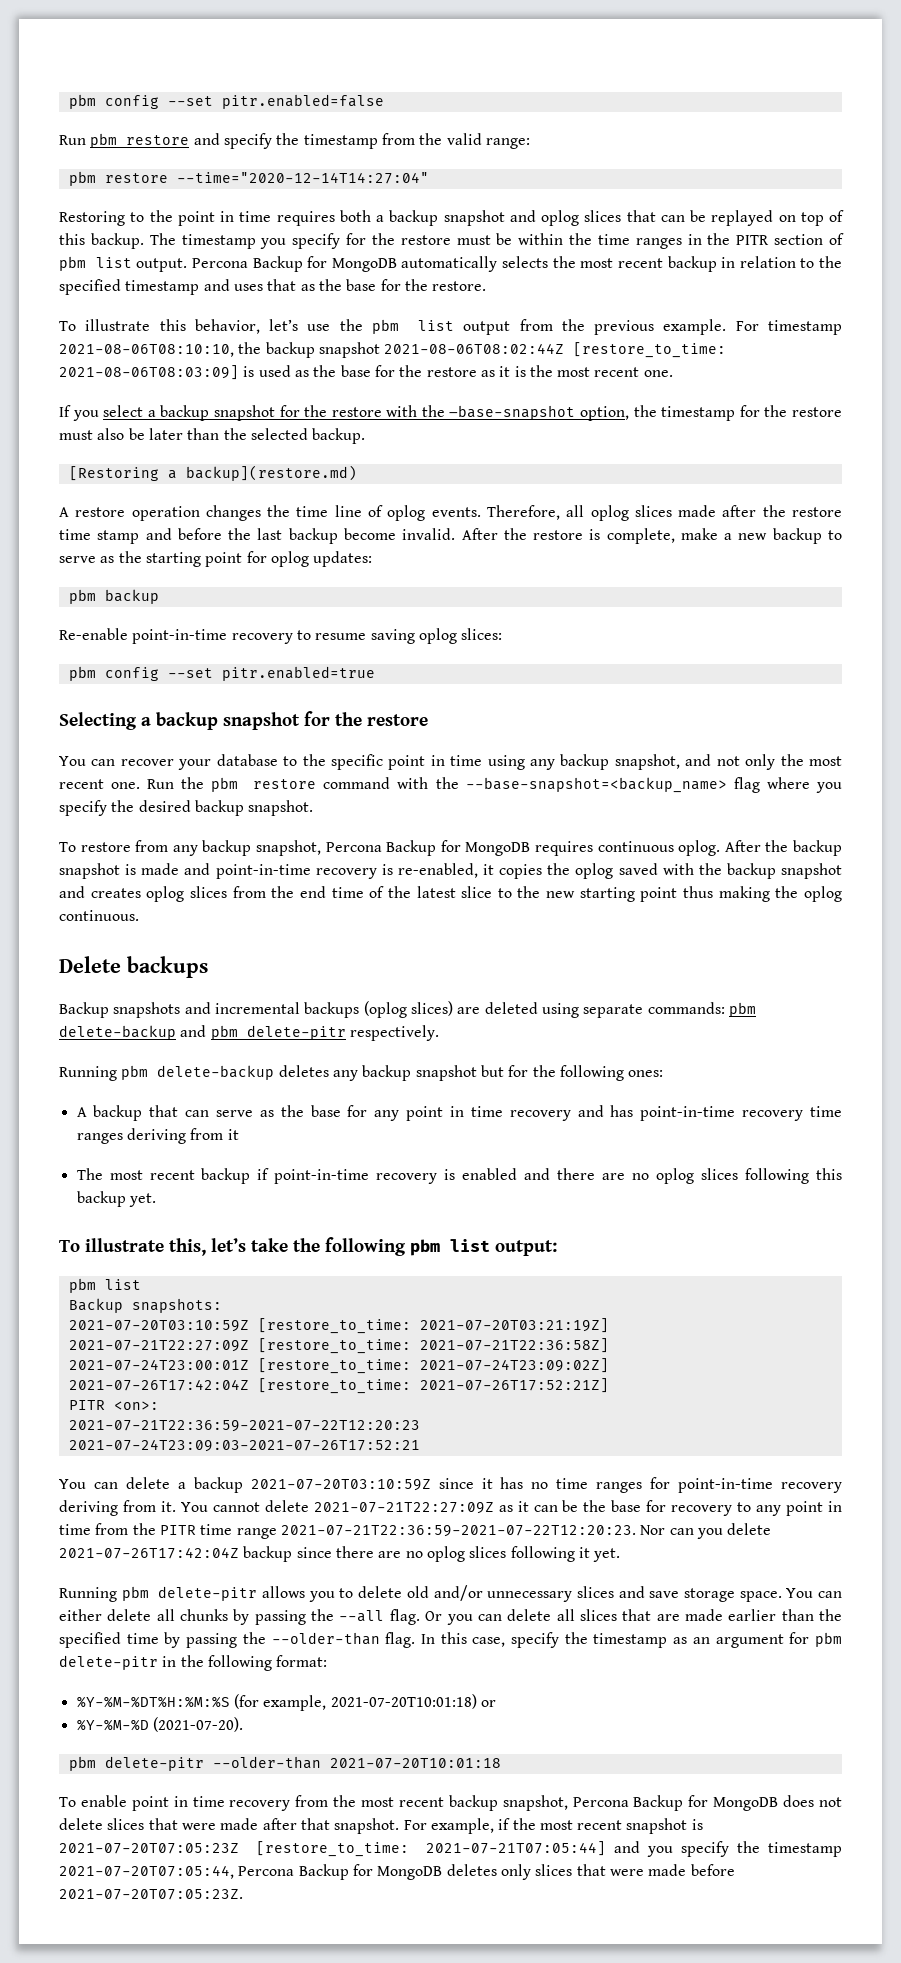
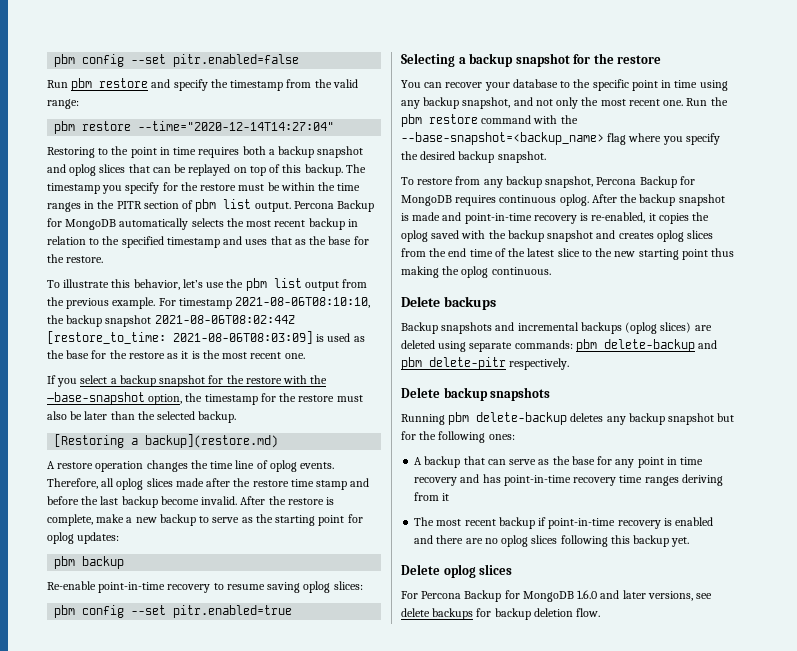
(439, 1033) none -> [401,387,551,401] // Delete backup snapshots
[59,1237,557,1256] [68,1278,141,1293] [68,1298,222,1313] [68,1318,609,1334] [68,1338,609,1354] [68,1358,609,1374] [68,1378,609,1394] [68,1400,159,1410] [68,1420,420,1432] [68,1439,420,1452] [59,1477,843,1493] [59,1500,843,1516] [59,1523,772,1539] [59,1546,621,1562] [59,1585,842,1602] [59,1609,843,1625] [59,1632,843,1648] [59,1655,328,1671] [76,1694,496,1711] [76,1717,243,1732] [68,1756,501,1771] [59,1795,842,1811] [59,1818,703,1834] [59,1841,843,1857] [59,1864,735,1880] [59,1889,243,1900] To illustrate this, let’s take the following pbm list output: // pbm list // Backup snapshots: // 2021-07-20T03:10:59Z [restore_to_time: 2021-07-20T03:21:19Z] // 2021-07-21T22:27:09Z [restore_to_time: 2021-07-21T22:36:58Z] // 2021-07-24T23:00:01Z [restore_to_time: 2021-07-24T23:09:02Z] // 2021-07-26T17:42:04Z [restore_to_time: 2021-07-26T17:52:21Z] // PITR <on>: // 2021-07-21T22:36:59-2021-07-22T12:20:23 // 2021-07-24T23:09:03-2021-07-26T17:52:21 // You can delete a backup 2021-07-20T03:10:59Z since it has no time ranges for point-in-time recovery deriving from it. You cannot delete 2021-07-21T22:27:09Z as it can be the base for recovery to any point in time from the PITR time range 2021-07-21T22:36:59-2021-07-22T12:20:23. Nor can you delete 2021-07-26T17:42:04Z backup since there are no oplog slices following it yet. // Running pbm delete-pitr allows you to delete old and/or unnecessary slices and save storage space. You can either delete all chunks by passing the --all flag. Or you can delete all slices that are made earlier than the specified time by passing the --older-than flag. In this case, specify the timestamp as an argument for pbm delete-pitr in the following format: // %Y-%M-%DT%H:%M:%S (for example, 2021-07-20T10:01:18) or // %Y-%M-%D (2021-07-20). // pbm delete-pitr --older-than 2021-07-20T10:01:18 // To enable point in time recovery from the most recent backup snapshot, Percona Backup for MongoDB does not delete slices that were made after that snapshot. For example, if the most recent snapshot is 2021-07-20T07:05:23Z [restore_to_time: 2021-07-21T07:05:44] and you specify the timestamp 2021-07-20T07:05:44, Percona Backup for MongoDB deletes only slices that were made before 2021-07-20T07:05:23Z. -> [401,564,513,578] [401,590,713,602] [401,608,601,620] Delete oplog slices // For Percona Backup for MongoDB 1.6.0 and later versions, see delete backups for backup deletion flow.

